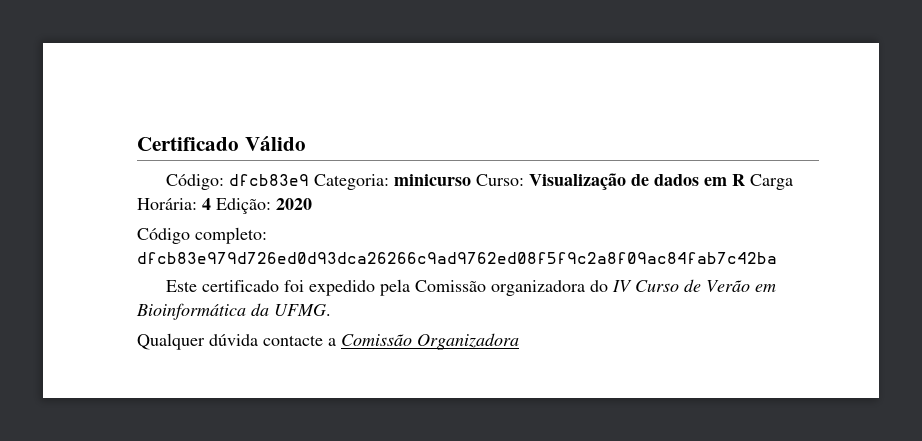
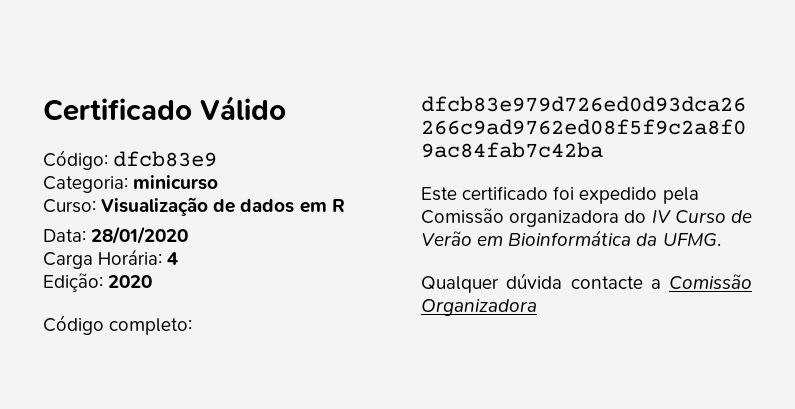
(310, 180) none -> (218, 159) //
(472, 180) none -> (219, 182) //
(746, 180) none -> [43,226,189,244] // Data: 28/01/2020 //
(211, 204) none -> (179, 258) //

